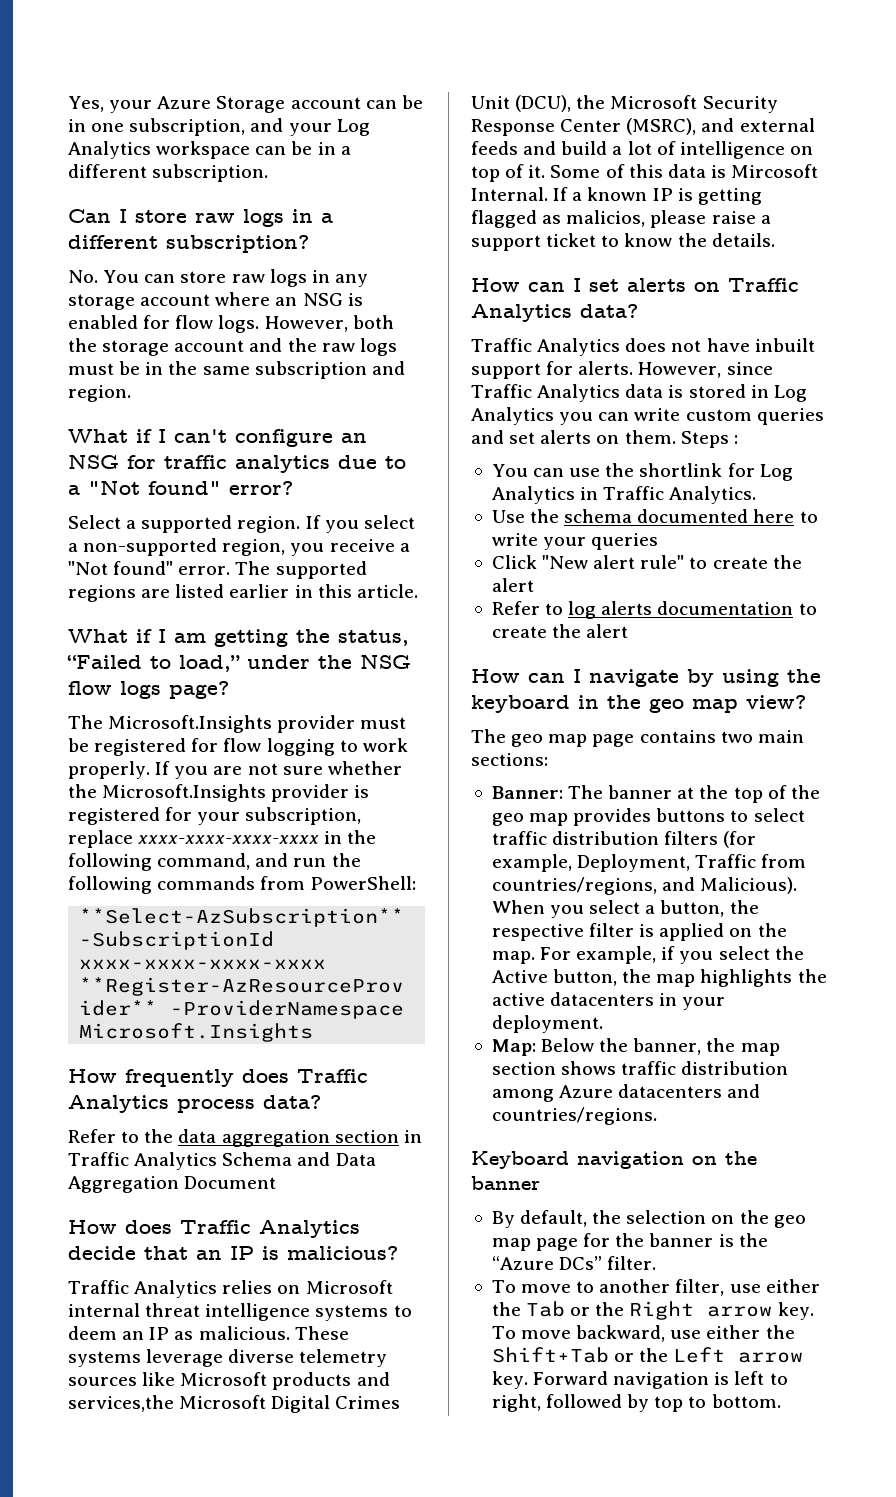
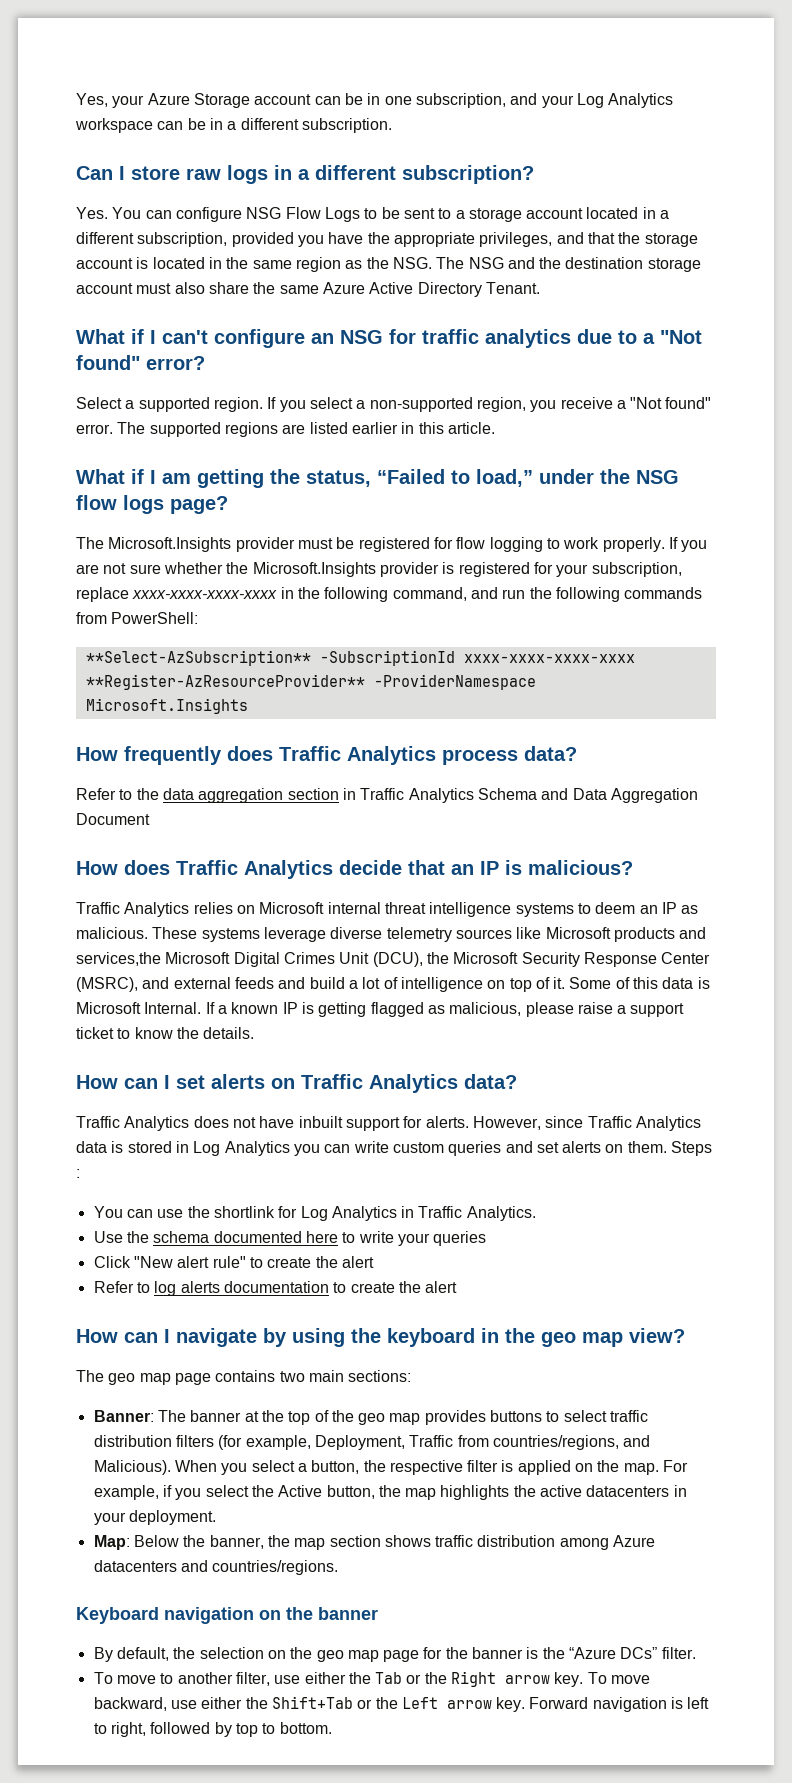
[68,269,368,287] [68,292,363,310] [68,315,394,333] [68,338,397,356] [68,361,405,379] [68,385,131,402] No. You can store raw logs in any storage account where an NSG is enabled for flow logs. However, both the storage account and the raw logs must be in the same subscription and region. -> [76,207,670,222] [76,232,698,247] [76,257,701,272] [76,282,540,297] Yes. You can configure NSG Flow Logs to be sent to a storage account located in a different subscription, provided you have the appropriate privileges, and that the storage account is located in the same region as the NSG. The NSG and the destination storage account must also share the same Azure Active Directory Tenant.
[731,164,819,178] Mircosoft -> [76,1002,141,1014] Microsoft
[566,210,646,227] malicios, -> [449,1002,522,1016] malicious,

